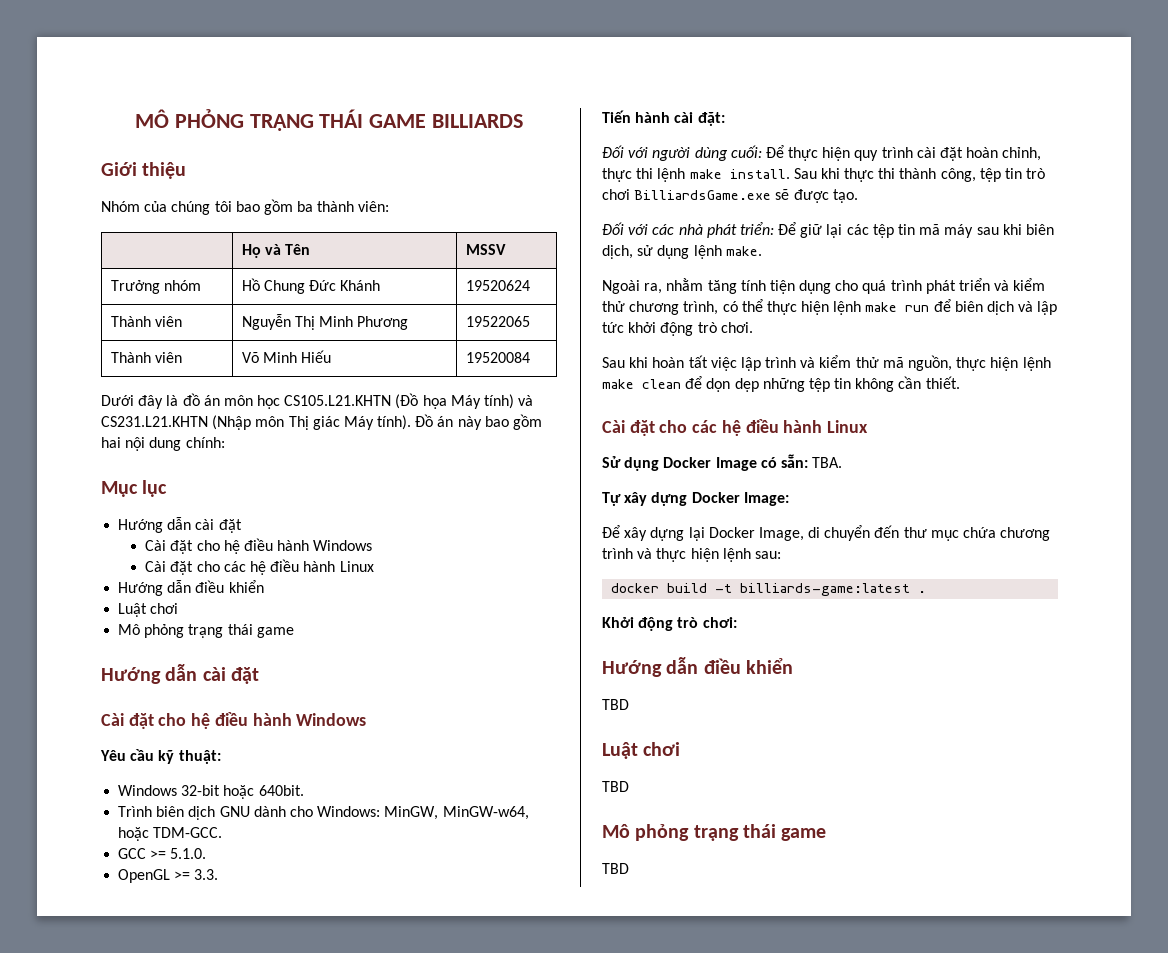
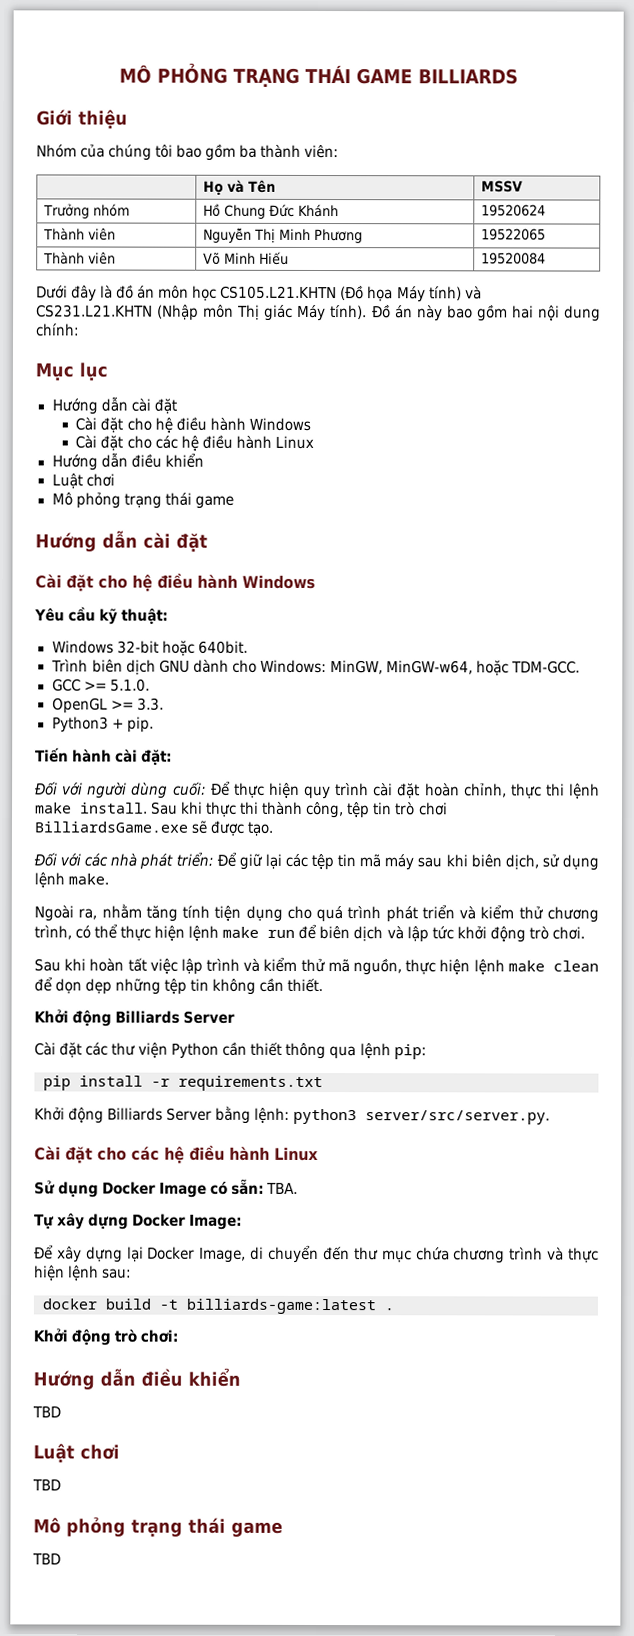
(219, 874) none -> [51,716,154,733] // Python3 + pip.
(960, 382) none -> [34,1009,236,1027] [34,1041,427,1060] [43,1075,323,1092] [34,1105,551,1125] // Khởi động Billiards Server // Cài đặt các thư viện Python cần thiết thông qua lệnh pip: // pip install -r requirements.txt // Khởi động Billiards Server bằng lệnh: python3 server/src/server.py.

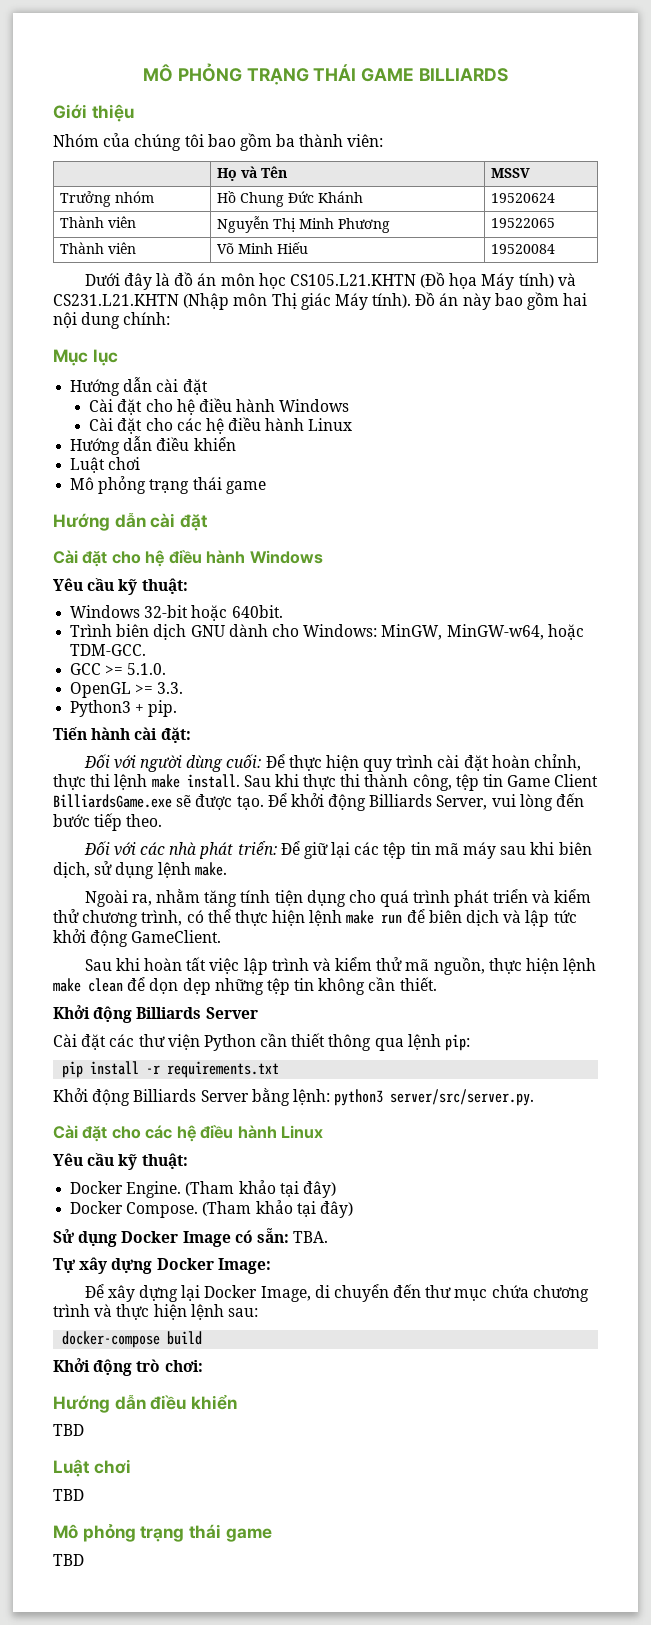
[395,802,448,816] trò chơi -> [507,774,599,787] Game Client
(274, 828) none -> [267,793,585,811] [53,813,163,831] Để khởi động Billiards Server, vui lòng đến bước tiếp theo.
[528,926,585,940] trò chơi. -> [131,930,222,943] GameClient.
(319, 1154) none -> [53,1153,188,1170] [70,1180,336,1198] [70,1200,353,1218] // Yêu cầu kỹ thuật: // Docker Engine. (Tham khảo tại đây) // Docker Compose. (Tham khảo tại đây)
[42,1298,97,1310] docker -> [62,1331,161,1348] docker-compose
[159,1298,394,1315] -t billiards-game:latest . -> (203, 1338) none

